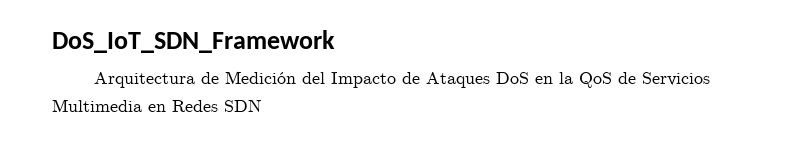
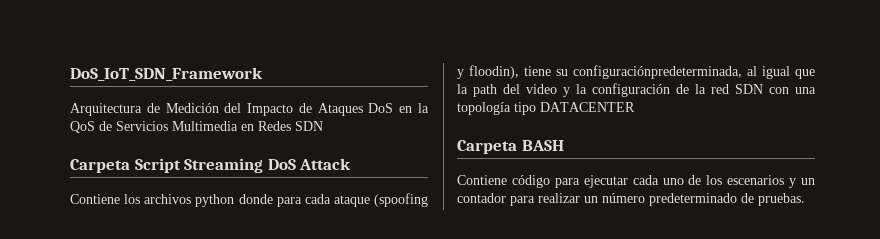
(262, 105) none -> [70,158,352,173] [70,193,428,207] [457,65,815,79] [457,83,816,97] [457,102,635,115] [457,140,564,154] [457,175,815,188] [457,193,805,206] // Carpeta Script Streaming DoS Attack // Contiene los archivos python donde para cada ataque (spoofing y floodin), tiene su configuraciónpredeterminada, al igual que la path del video y la configuración de la red SDN con una topología tipo DATACENTER // Carpeta BASH // Contiene código para ejecutar cada uno de los escenarios y un contador para realizar un número predeterminado de pruebas.

